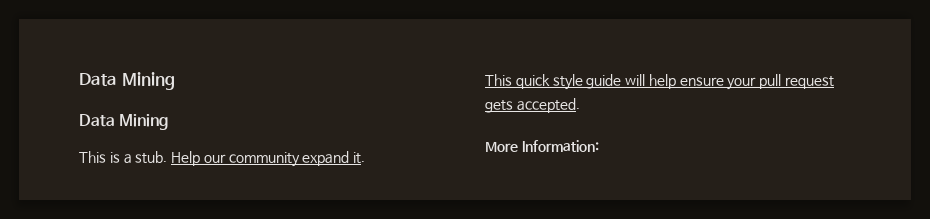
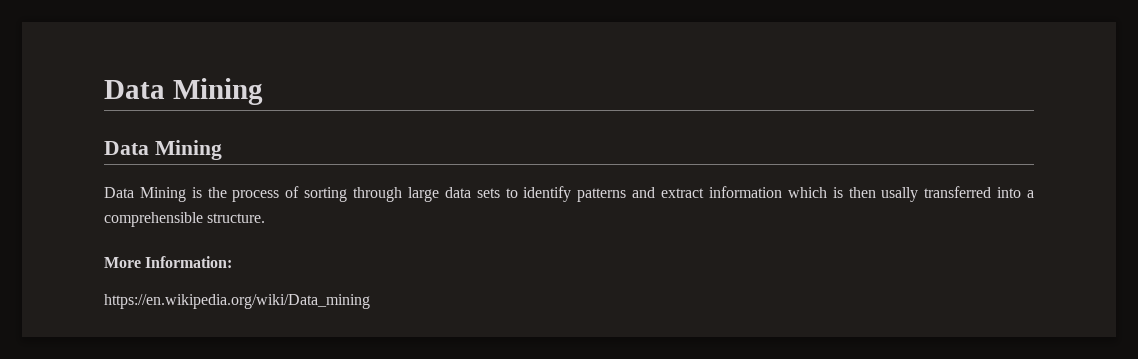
[79,151,366,167] [485,74,835,90] [485,98,580,113] This is a stub. Help our community expand it. // This quick style guide will help ensure your pull request gets accepted. -> [104,186,1034,202] [104,212,266,227] Data Mining is the process of sorting through large data sets to identify patterns and extract information which is then usally transferred into a comprehensible structure.
(599, 146) none -> [104,294,370,309] // https://en.wikipedia.org/wiki/Data_mining

